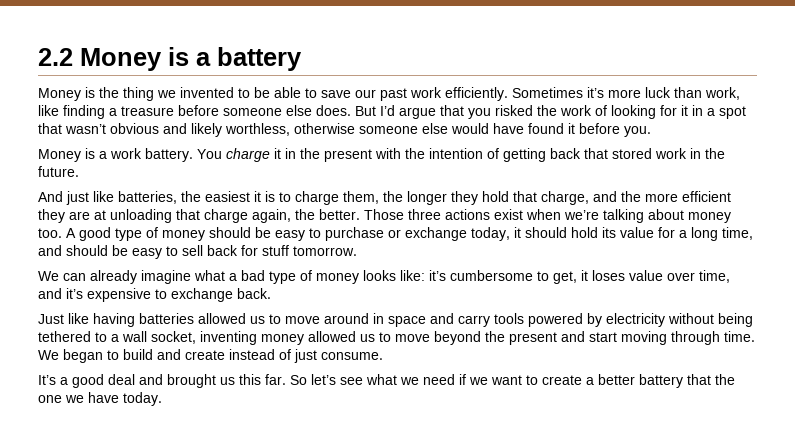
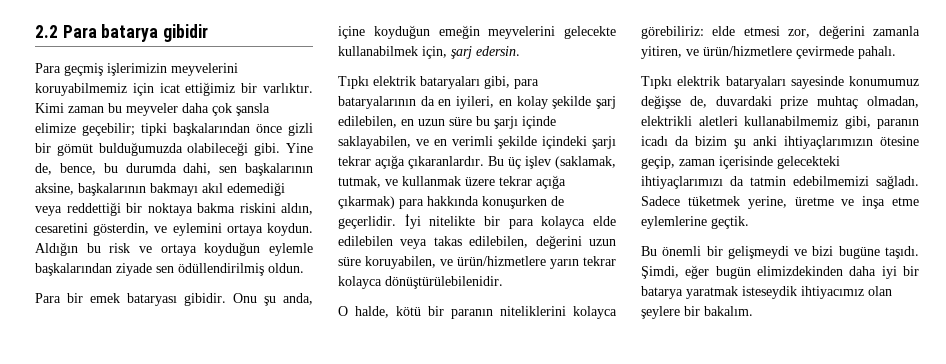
[80,47,302,71] [38,87,740,101] [38,105,746,119] [38,123,651,137] [38,148,725,162] [38,166,79,177] [38,191,731,205] [38,209,731,223] [38,227,753,241] [38,245,357,259] [38,270,730,284] [38,288,271,302] [38,313,753,327] [38,331,755,345] [38,349,383,363] [38,374,735,388] [38,392,162,406] Money is a battery // Money is the thing we invented to be able to save our past work efficiently. Sometimes it’s more luck than work, like finding a treasure before someone else does. But I’d argue that you risked the work of looking for it in a spot that wasn’t obvious and likely worthless, otherwise someone else would have found it before you. // Money is a work battery. You charge it in the present with the intention of getting back that stored work in the future. // And just like batteries, the easiest it is to charge them, the longer they hold that charge, and the more efficient they are at unloading that charge again, the better. Those three actions exist when we’re talking about money too. A good type of money should be easy to purchase or exchange today, it should hold its value for a long time, and should be easy to sell back for stuff tomorrow. // We can already imagine what a bad type of money looks like: it’s cumbersome to get, it loses value over time, and it’s expensive to exchange back. // Just like having batteries allowed us to move around in space and carry tools powered by electricity without being tethered to a wall socket, inventing money allowed us to move beyond the present and start moving through time. We began to build and create instead of just consume. // It’s a good deal and brought us this far. So let’s see what we need if we want to create a better battery that the one we have today. -> [62,24,209,42] [35,63,238,76] [35,82,313,96] [35,103,270,116] [35,123,313,136] [35,142,313,156] [35,163,313,176] [35,182,285,196] [35,202,313,216] [35,223,313,236] [35,242,313,256] [35,263,304,276] [35,293,313,306] [338,25,616,39] [338,46,520,59] [338,76,539,89] [338,96,616,109] [338,116,556,129] [338,136,616,149] [338,155,616,169] [338,175,566,189] [338,196,564,209] [338,214,616,229] [338,235,616,249] [338,256,616,269] [338,276,503,289] [338,306,617,319] [641,25,920,39] [641,46,896,59] [641,76,919,89] [641,95,919,109] [641,116,919,129] [641,136,919,149] [641,156,840,169] [641,175,919,189] [641,196,919,209] [641,216,749,229] [641,246,919,259] [641,265,919,279] [641,286,892,299] [641,306,753,319] Para batarya gibidir // Para geçmiş işlerimizin meyvelerini koruyabilmemiz için icat ettiğimiz bir varlıktır. Kimi zaman bu meyveler daha çok şansla elimize geçebilir; tipki başkalarından önce gizli bir gömüt bulduğumuzda olabileceği gibi. Yine de, bence, bu durumda dahi, sen başkalarının aksine, başkalarının bakmayı akıl edemediği veya reddettiği bir noktaya bakma riskini aldın, cesaretini gösterdin, ve eylemini ortaya koydun. Aldığın bu risk ve ortaya koyduğun eylemle başkalarından ziyade sen ödüllendirilmiş oldun. // Para bir emek bataryası gibidir. Onu şu anda, içine koyduğun emeğin meyvelerini gelecekte kullanabilmek için, şarj edersin. // Tıpkı elektrik bataryaları gibi, para bataryalarının da en iyileri, en kolay şekilde şarj edilebilen, en uzun süre bu şarjı içinde saklayabilen, ve en verimli şekilde içindeki şarjı tekrar açığa çıkaranlardır. Bu üç işlev (saklamak, tutmak, ve kullanmak üzere tekrar açığa çıkarmak) para hakkında konuşurken de geçerlidir. İyi nitelikte bir para kolayca elde edilebilen veya takas edilebilen, değerini uzun süre koruyabilen, ve ürün/hizmetlere yarın tekrar kolayca dönüştürülebilenidir. // O halde, kötü bir paranın niteliklerini kolayca görebiliriz: elde etmesi zor, değerini zamanla yitiren, ve ürün/hizmetlere çevirmede pahalı. // Tıpkı elektrik bataryaları sayesinde konumumuz değişse de, duvardaki prize muhtaç olmadan, elektrikli aletleri kullanabilmemiz gibi, paranın icadı da bizim şu anki ihtiyaçlarımızın ötesine geçip, zaman içerisinde gelecekteki ihtiyaçlarımızı da tatmin edebilmemizi sağladı. Sadece tüketmek yerine, üretme ve inşa etme eylemlerine geçtik. // Bu önemli bir gelişmeydi ve bizi bugüne taşıdı. Şimdi, eğer bugün elimizdekinden daha iyi bir batarya yaratmak isteseydik ihtiyacımız olan şeylere bir bakalım.

